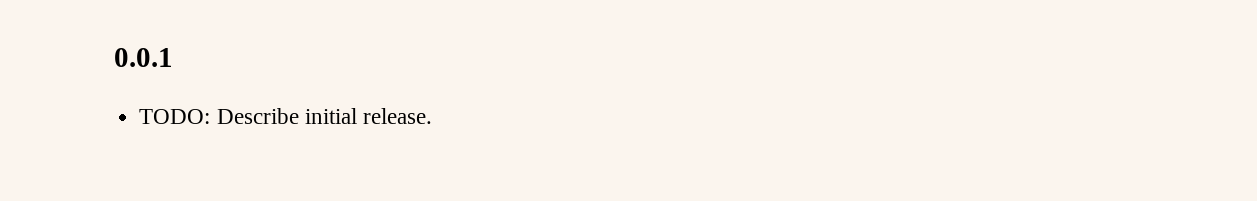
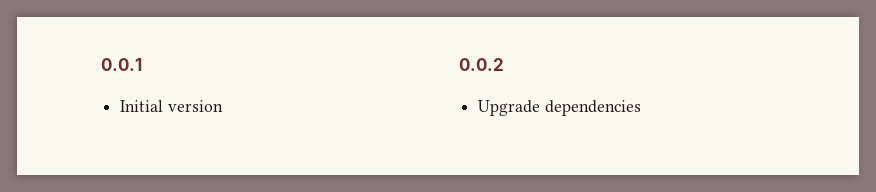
[139,108,432,124] TODO: Describe initial release. -> [120,100,223,112] [459,58,504,71] [478,100,641,116] Initial version // 0.0.2 // Upgrade dependencies

